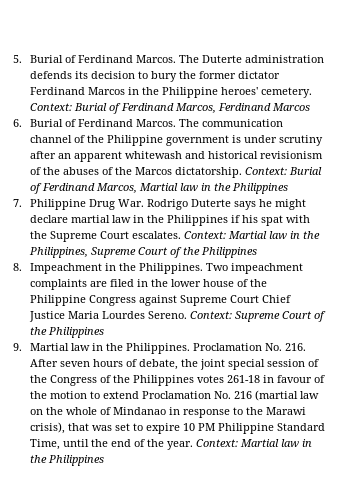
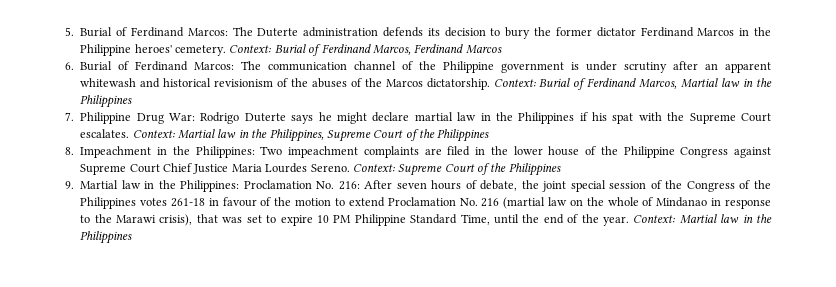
[135,55,176,63] Marcos. -> [187,28,228,36] Marcos:
[135,119,176,127] Marcos. -> [194,62,235,70] Marcos:
[117,199,144,207] War. -> [169,113,196,121] War:
[138,263,203,274] Philippines. -> [195,146,255,158] Philippines:
[125,343,306,354] Philippines. Proclamation No. 216. -> [180,180,360,192] Philippines: Proclamation No. 216:

